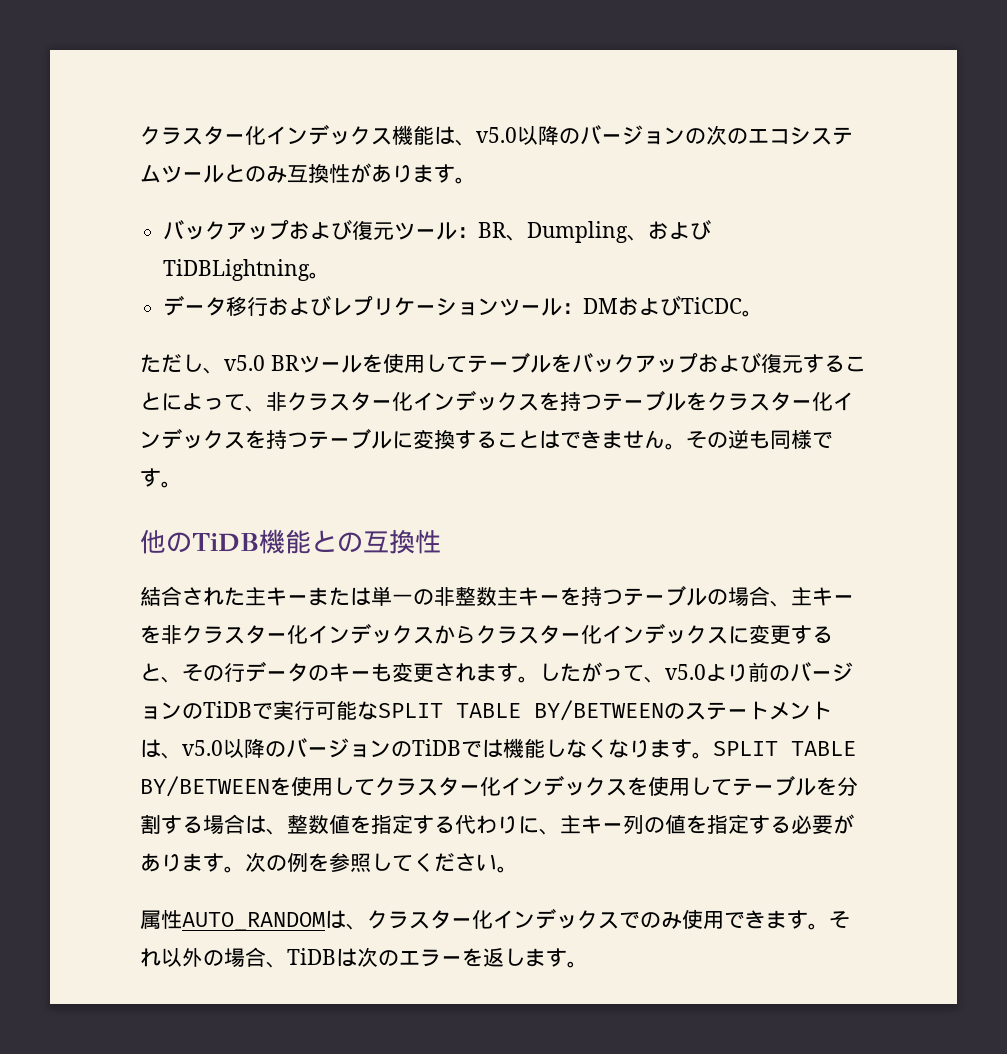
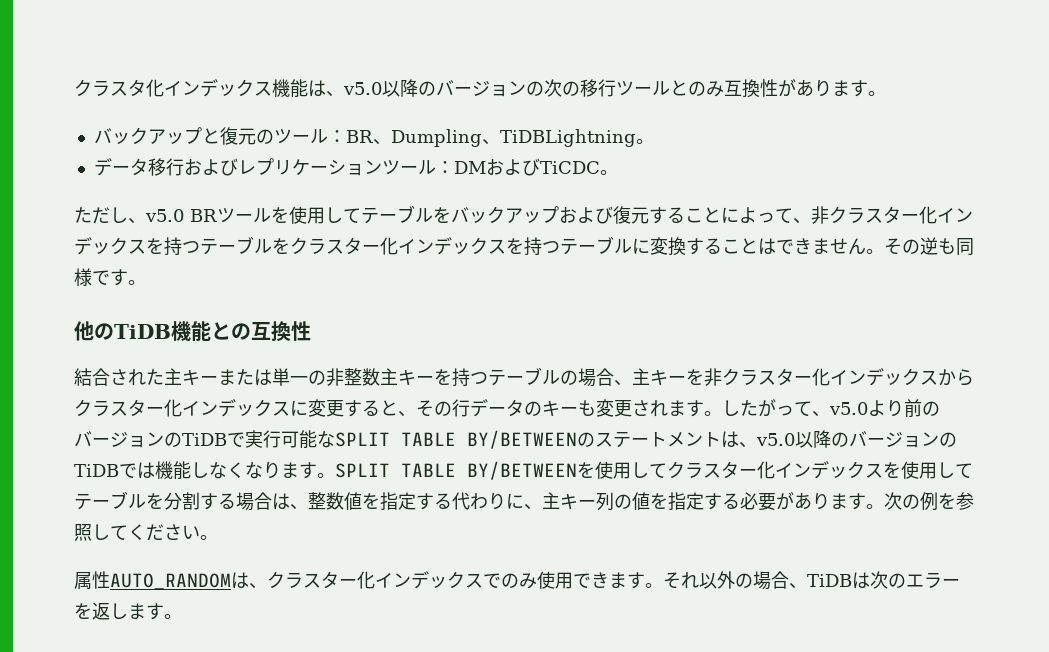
[140,126,245,145] クラスター -> [74,79,146,97] クラスタ
[748,127,853,145] [140,164,161,183] エコシステム -> [580,79,616,97] 移行
[289,220,395,240] および復元 -> [201,127,274,145] と復元の
[648,220,712,240] および -> (500, 142) none

